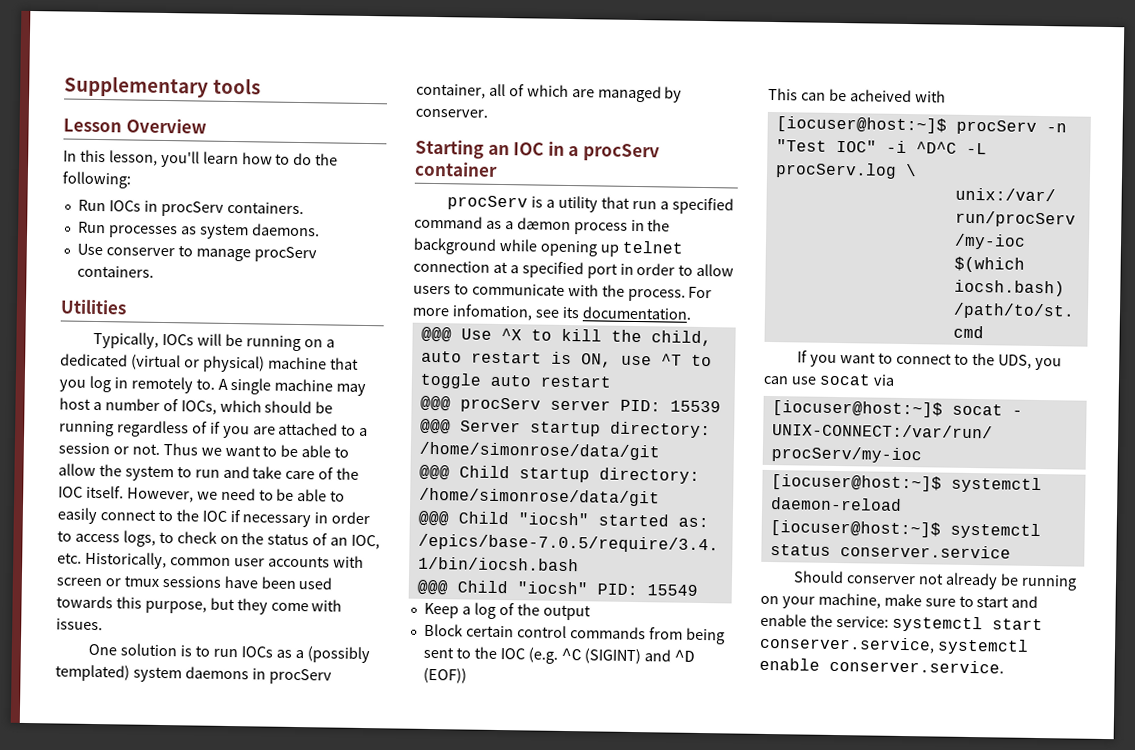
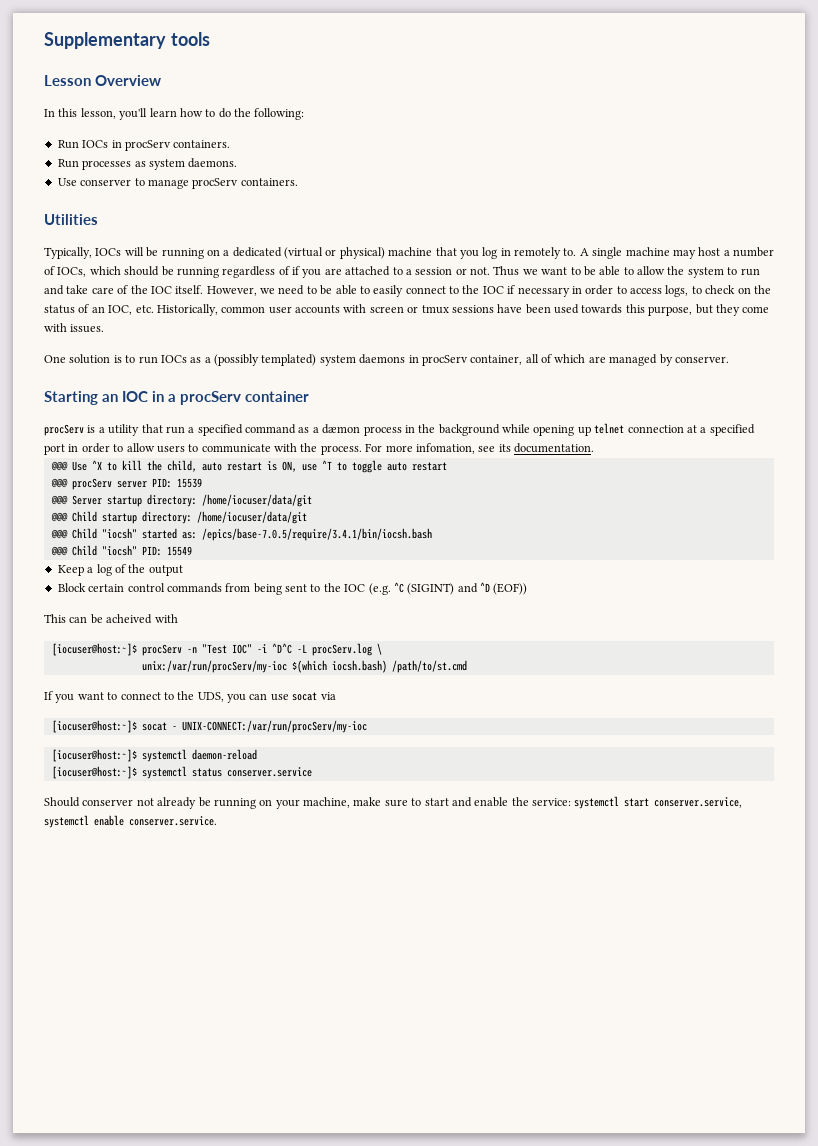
[418,441,660,461] /home/simonrose/data/git -> [201,494,312,507] /home/iocuser/data/git
[418,487,660,507] /home/simonrose/data/git -> [196,511,307,524] /home/iocuser/data/git

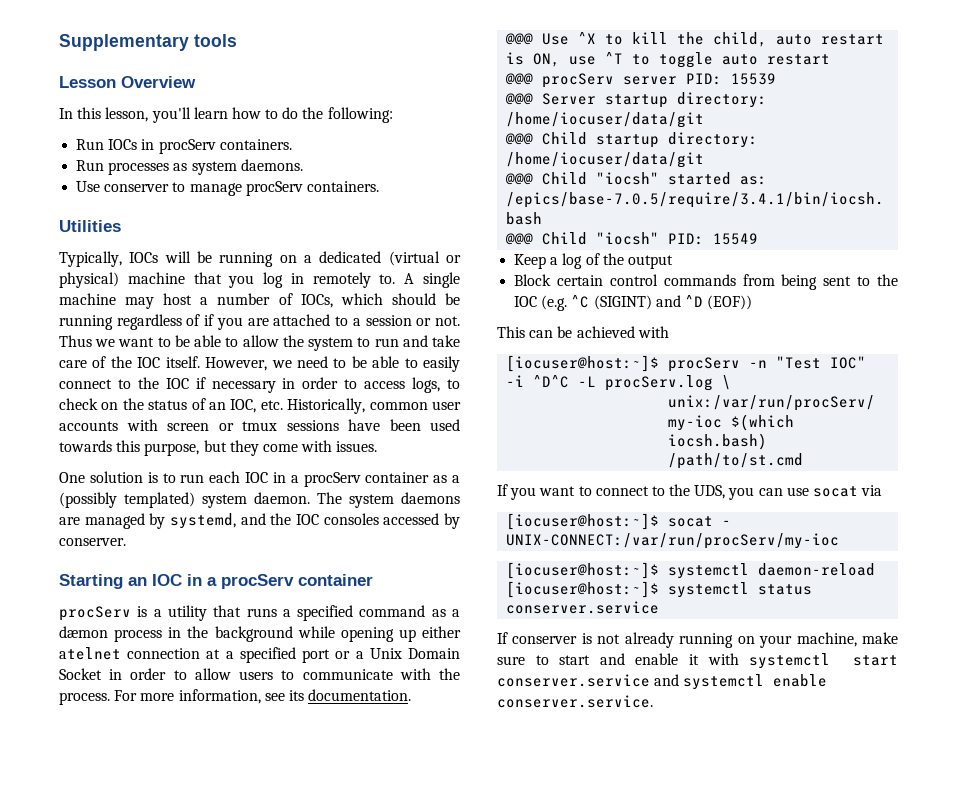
[160,355,187,363] IOCs -> [209,471,430,487] each IOC in a procServ container
[359,354,658,366] daemons in procServ container, all of which are managed -> [254,492,460,508] [59,513,440,529] daemon. The system daemons are managed by systemd, and the IOC consoles accessed
[165,426,185,434] run -> [246,608,277,617] runs
[594,423,625,434] telnet -> [422,626,461,638] [59,647,121,660] either atelnet
(65, 449) none -> [335,648,461,659] [59,668,102,680] or a Unix Domain Socket
[415,443,475,454] infomation, -> [178,689,261,704] information,
[106,614,153,624] acheived -> [576,326,635,338] achieved
[44,797,134,807] Should conserver -> [497,632,592,644] If conserver is
[198,797,211,807] be -> (674, 640) none
[511,796,743,809] the service: systemctl start conserver.service, -> [689,653,898,669] [497,674,680,687] it with systemctl start conserver.service and

